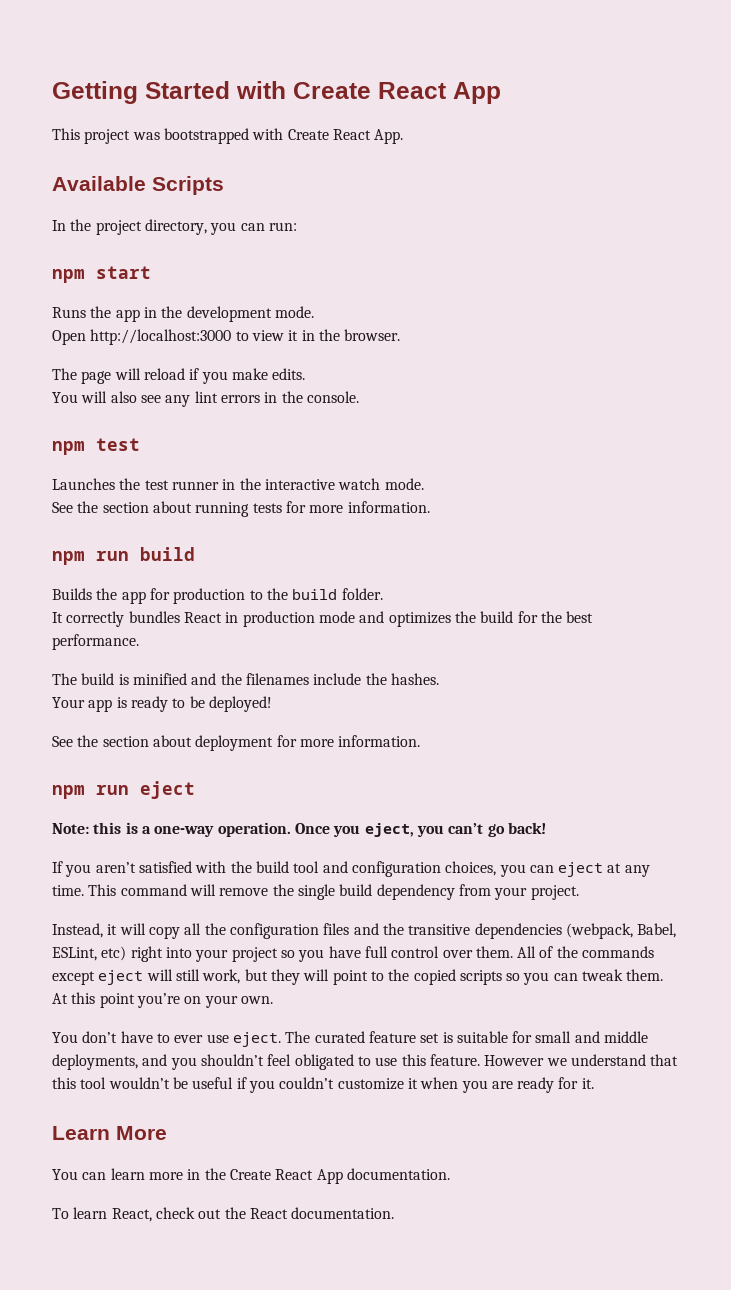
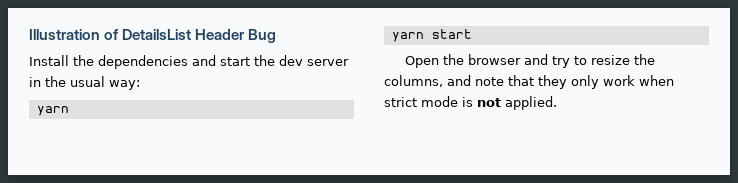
[52,81,501,104] [52,128,404,144] [52,176,224,195] [52,219,297,235] [52,266,151,283] [52,306,314,322] [52,329,401,345] [52,368,306,384] [52,391,359,407] [52,438,140,455] [52,478,424,490] [52,501,430,517] [52,547,195,565] [52,588,383,604] [52,611,594,627] [52,634,139,650] [52,673,439,685] [52,696,272,712] [52,735,421,751] [52,781,195,799] [52,822,546,837] [52,861,650,877] [52,884,579,900] [52,923,677,939] [52,946,655,962] [52,969,664,985] [52,992,273,1008] [52,1031,649,1047] [52,1054,679,1070] [52,1077,594,1093] [52,1126,167,1140] [52,1168,450,1184] [52,1207,395,1222] Getting Started with Create React App // This project was bootstrapped with Create React App. // Available Scripts // In the project directory, you can run: // npm start // Runs the app in the development mode. // Open http://localhost:3000 to view it in the browser. // The page will reload if you make edits. // You will also see any lint errors in the console. // npm test // Launches the test runner in the interactive watch mode. // See the section about running tests for more information. // npm run build // Builds the app for production to the build folder. // It correctly bundles React in production mode and optimizes the build for the best performance. // The build is minified and the filenames include the hashes. // Your app is ready to be deployed! // See the section about deployment for more information. // npm run eject // Note: this is a one-way operation. Once you eject, you can’t go back! // If you aren’t satisfied with the build tool and configuration choices, you can eject at any time. This command will remove the single build dependency from your project. // Instead, it will copy all the configuration files and the transitive dependencies (webpack, Babel, ESLint, etc) right into your project so you have full control over them. All of the commands except eject will still work, but they will point to the copied scripts so you can tweak them. At this point you’re on your own. // You don’t have to ever use eject. The curated feature set is suitable for small and middle deployments, and you shouldn’t feel obligated to use this feature. However we understand that this tool wouldn’t be useful if you couldn’t customize it when you are ready for it. // Learn More // You can learn more in the Create React App documentation. // To learn React, check out the React documentation. -> [29,29,277,43] [29,55,349,69] [29,76,140,90] [36,106,69,116] [391,29,472,42] [404,54,655,68] [384,75,674,89] [384,96,557,110] Illustration of DetailsList Header Bug // Install the dependencies and start the dev server in the usual way: // yarn // yarn start // Open the browser and try to resize the columns, and note that they only work when strict mode is not applied.

